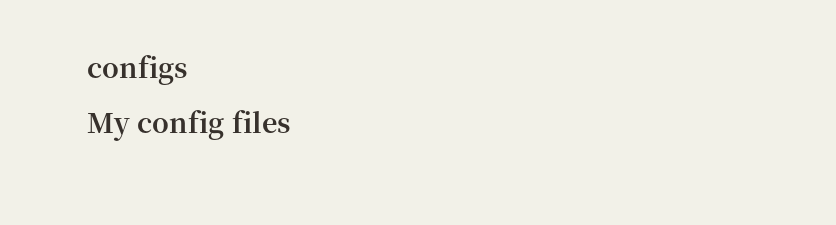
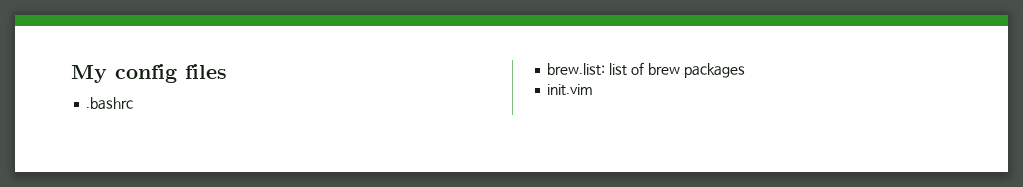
[87,55,187,85] configs // -> (71, 74) none
(290, 121) none -> [86,97,134,110] [547,62,745,78] [547,84,593,96] // .bashrc // brew.list: list of brew packages // init.vim

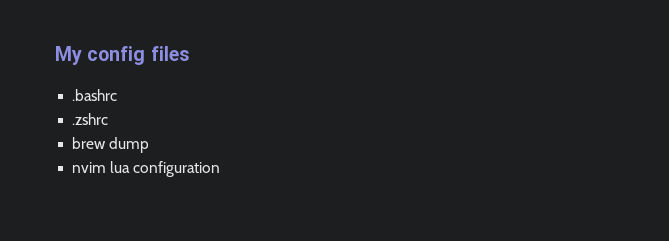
[547,62,745,78] [547,84,593,96] brew.list: list of brew packages // init.vim -> [72,113,109,125] [72,137,150,153] [72,161,221,177] .zshrc // brew dump // nvim lua configuration

